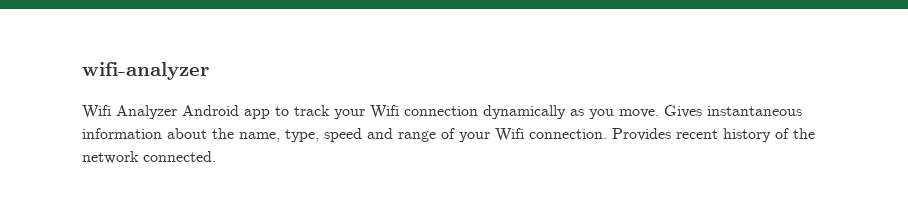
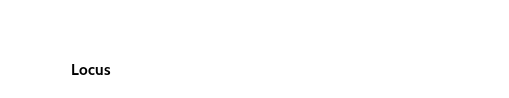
[82,62,209,80] [82,105,802,119] [82,128,815,142] [82,151,216,164] wifi-analyzer // Wifi Analyzer Android app to track your Wifi connection dynamically as you move. Gives instantaneous information about the name, type, speed and range of your Wifi connection. Provides recent history of the network connected. -> [71,64,111,75] Locus

